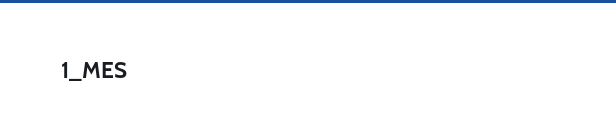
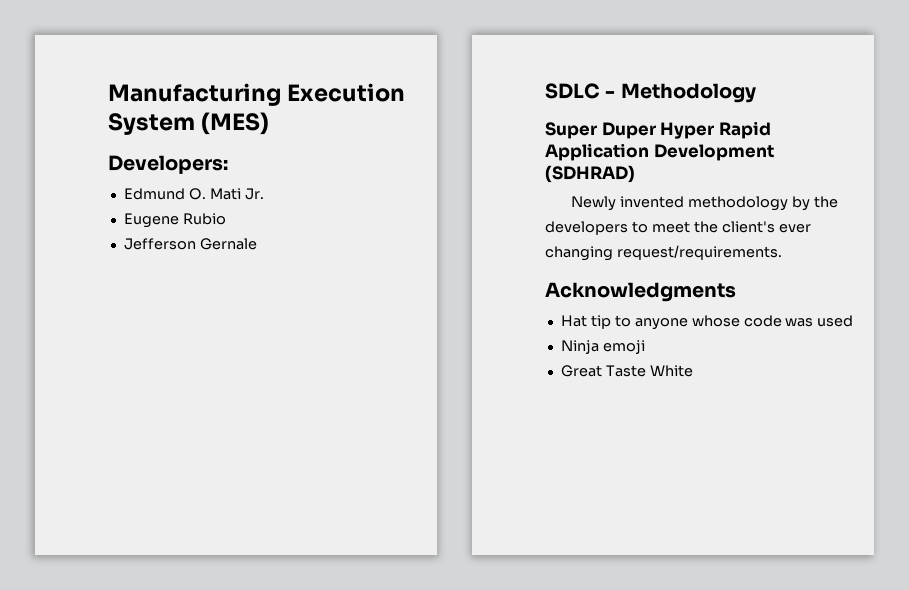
[61,62,127,81] 1_MES -> [108,83,406,106] [108,112,270,135] [108,155,228,174] [123,188,264,200] [123,213,226,228] [123,238,257,250] [545,83,756,103] [545,121,771,139] [545,143,774,161] [545,165,635,183] [570,196,838,211] [545,221,811,235] [545,245,782,261] [545,282,736,302] [560,315,854,330] [560,340,645,354] [560,365,693,377] Manufacturing Execution System (MES) // Developers: // Edmund O. Mati Jr. // Eugene Rubio // Jefferson Gernale // SDLC - Methodology // Super Duper Hyper Rapid Application Development (SDHRAD) // Newly invented methodology by the developers to meet the client's ever changing request/requirements. // Acknowledgments // Hat tip to anyone whose code was used // Ninja emoji // Great Taste White

